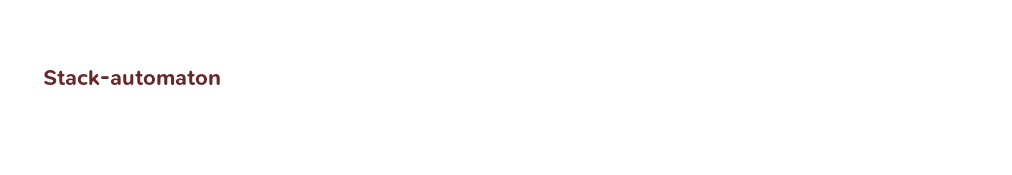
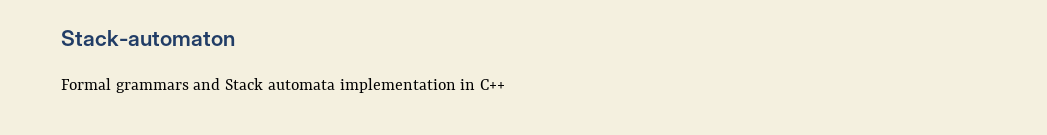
(221, 78) none -> [61,78,506,93] // Formal grammars and Stack automata implementation in C++

